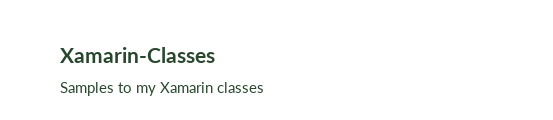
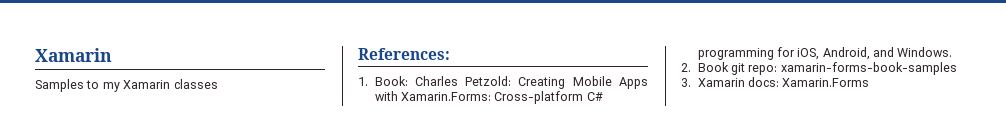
[60,47,215,63] Xamarin-Classes -> [35,48,112,62] Xamarin
(264, 87) none -> [358,48,450,60] [358,76,648,89] [374,91,603,104] [697,47,953,60] [681,62,957,75] [681,77,870,87] // References: // 1. Book: Charles Petzold: Creating Mobile Apps with Xamarin.Forms: Cross-platform C# programming for iOS, Android, and Windows. // 2. Book git repo: xamarin-forms-book-samples // 3. Xamarin docs: Xamarin.Forms

